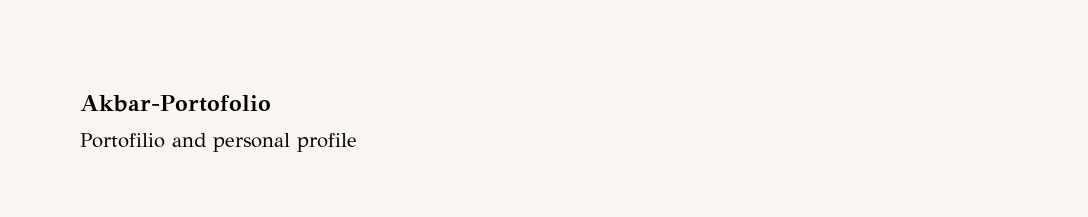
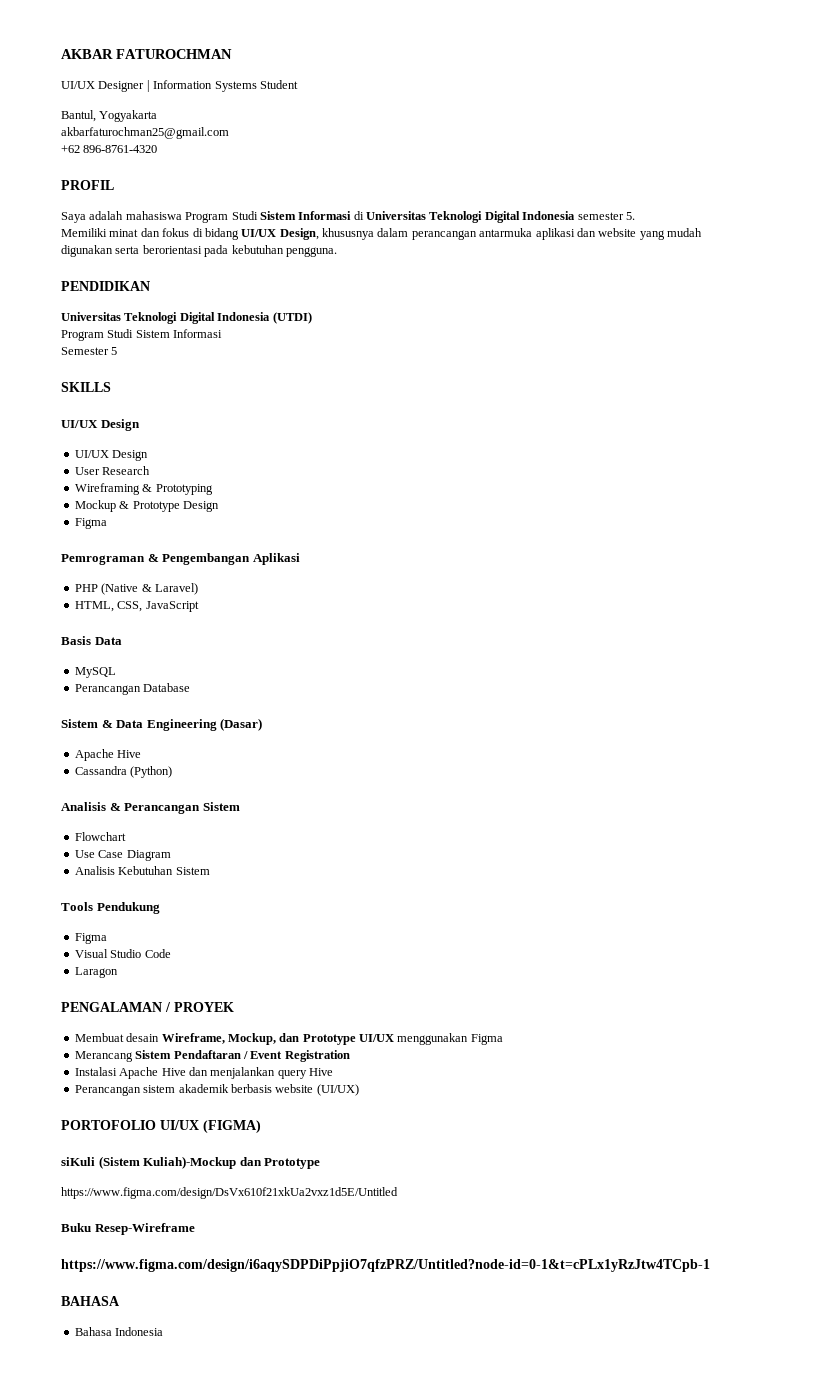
[80,95,271,112] [80,133,357,152] Akbar-Portofolio // Portofilio and personal profile -> [61,49,232,59] [61,80,298,92] [61,110,158,122] [61,127,229,139] [61,145,158,153] [61,180,114,190] [61,211,635,223] [61,228,702,240] [61,245,337,257] [61,281,150,291] [61,312,312,324] [61,329,223,341] [61,347,118,355] [61,382,111,392] [61,419,140,431] [74,450,149,461] [74,466,151,475] [74,483,213,495] [74,500,219,512] [74,518,107,529] [61,553,300,565] [74,583,198,595] [74,601,199,612] [61,636,122,645] [74,667,116,678] [74,683,191,695] [61,718,263,731] [74,749,142,761] [74,766,173,778] [61,802,240,814] [74,832,126,841] [74,850,171,861] [74,866,210,875] [61,902,160,914] [74,933,107,944] [74,949,171,958] [74,967,118,978] [61,1002,234,1012] [74,1033,503,1045] [74,1050,350,1062] [74,1067,333,1079] [74,1084,359,1096] [61,1120,261,1133] [61,1156,321,1169] [61,1187,398,1199] [61,1223,195,1235] [61,1259,710,1272] [61,1296,120,1306] [74,1327,164,1336] AKBAR FATUROCHMAN // UI/UX Designer | Information Systems Student // Bantul, Yogyakarta // akbarfaturochman25@gmail.com // +62 896-8761-4320 // PROFIL // Saya adalah mahasiswa Program Studi Sistem Informasi di Universitas Teknologi Digital Indonesia semester 5. // Memiliki minat dan fokus di bidang UI/UX Design, khususnya dalam perancangan antarmuka aplikasi dan website yang mudah digunakan serta berorientasi pada kebutuhan pengguna. // PENDIDIKAN // Universitas Teknologi Digital Indonesia (UTDI) // Program Studi Sistem Informasi // Semester 5 // SKILLS // UI/UX Design // UI/UX Design // User Research // Wireframing & Prototyping // Mockup & Prototype Design // Figma // Pemrograman & Pengembangan Aplikasi // PHP (Native & Laravel) // HTML, CSS, JavaScript // Basis Data // MySQL // Perancangan Database // Sistem & Data Engineering (Dasar) // Apache Hive // Cassandra (Python) // Analisis & Perancangan Sistem // Flowchart // Use Case Diagram // Analisis Kebutuhan Sistem // Tools Pendukung // Figma // Visual Studio Code // Laragon // PENGALAMAN / PROYEK // Membuat desain Wireframe, Mockup, dan Prototype UI/UX menggunakan Figma // Merancang Sistem Pendaftaran / Event Registration // Instalasi Apache Hive dan menjalankan query Hive // Perancangan sistem akademik berbasis website (UI/UX) // PORTOFOLIO UI/UX (FIGMA) // siKuli (Sistem Kuliah)-Mockup dan Prototype // https://www.figma.com/design/DsVx610f21xkUa2vxz1d5E/Untitled // Buku Resep-Wireframe // https://www.figma.com/design/i6aqySDPDiPpjiO7qfzPRZ/Untitled?node-id=0-1&t=cPLx1yRzJtw4TCpb-1 // BAHASA // Bahasa Indonesia

